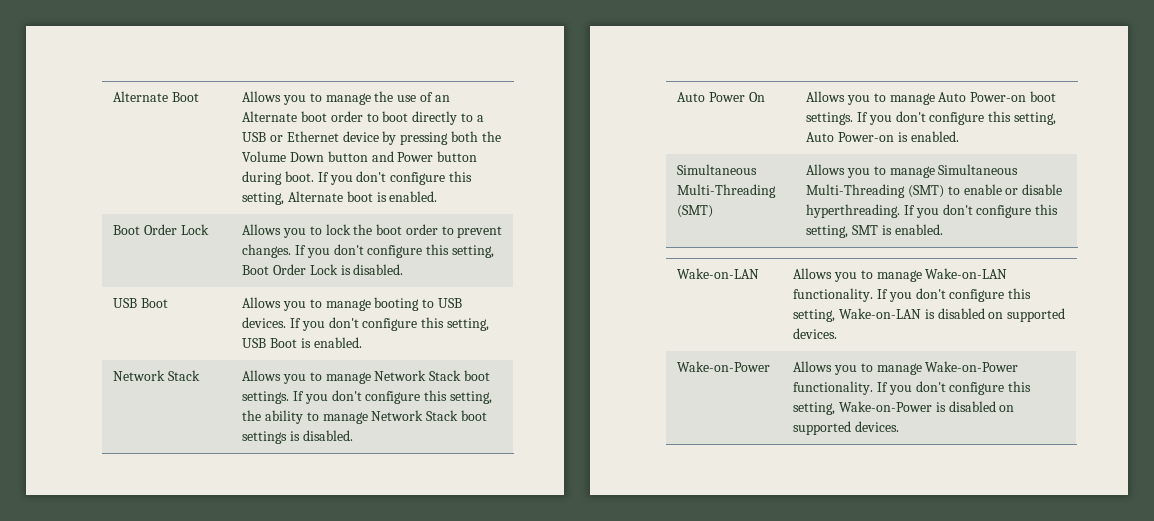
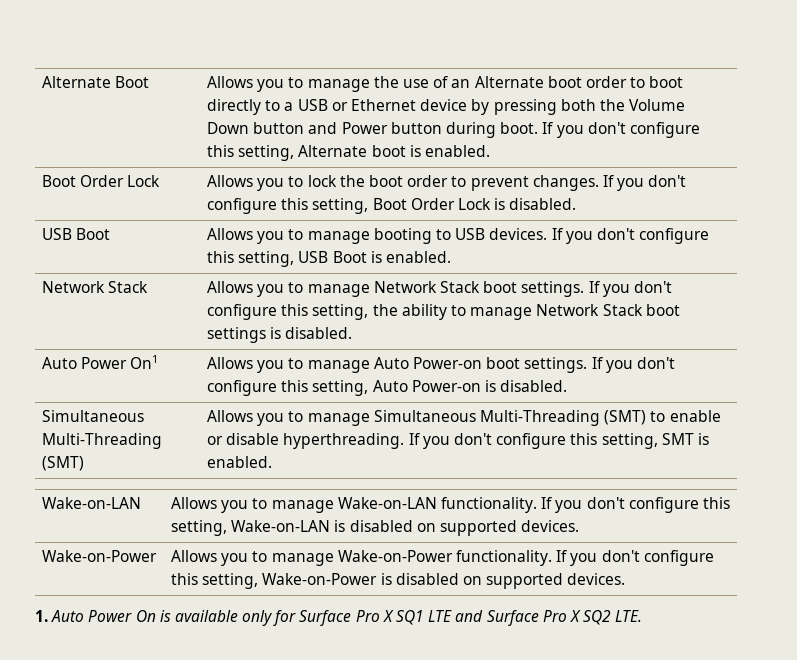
[748,92,765,102] On -> [130,355,159,369] On1
[910,131,959,142] enabled. -> [500,380,568,392] disabled.
(900, 426) none -> [35,610,643,626] // 1. Auto Power On is available only for Surface Pro X SQ1 LTE and Surface Pro X SQ2 LTE.

